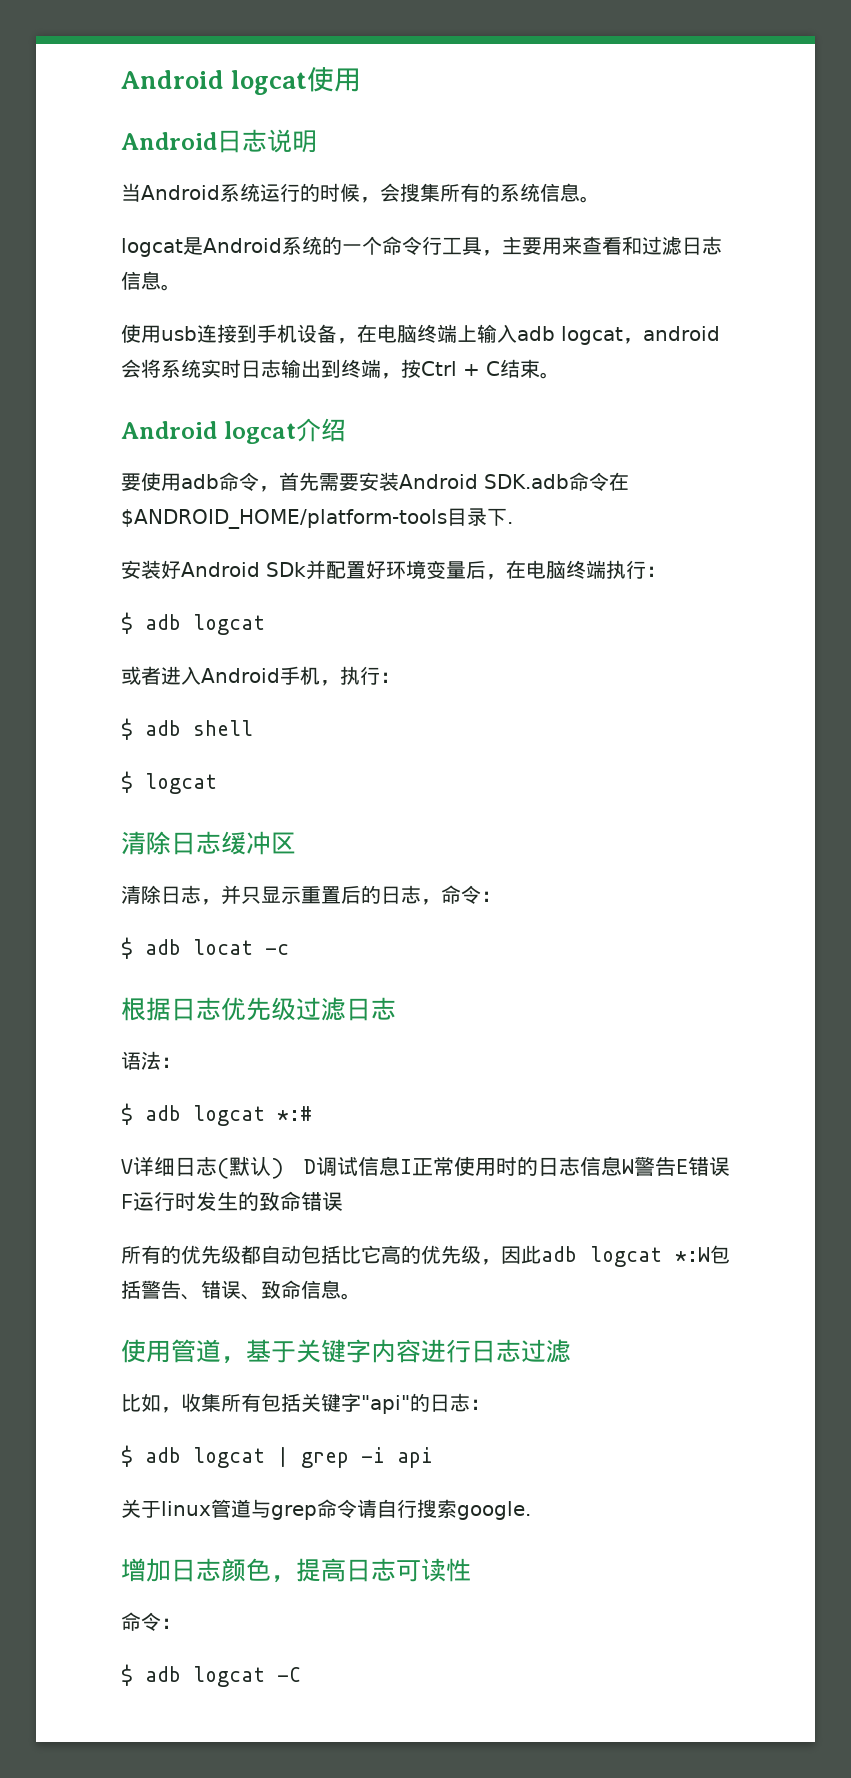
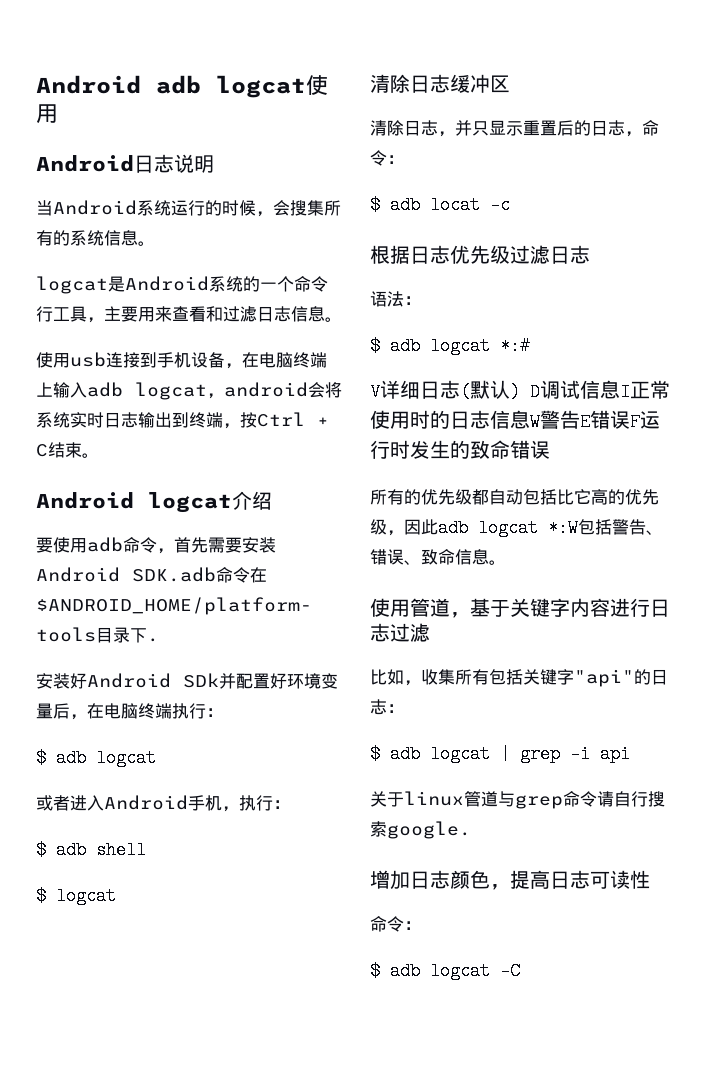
[121,70,224,89] Android -> [36,75,201,94] Android adb

